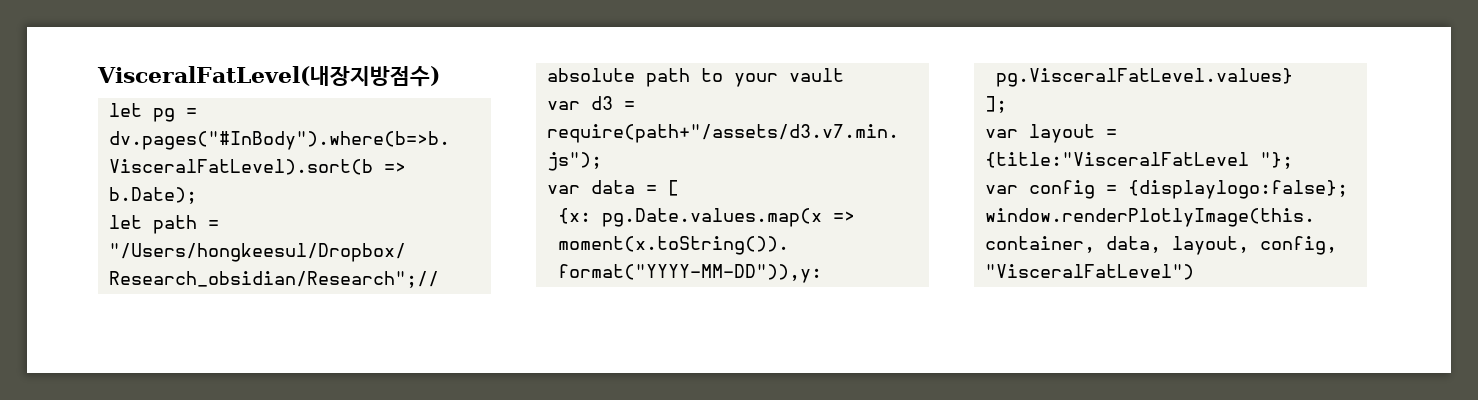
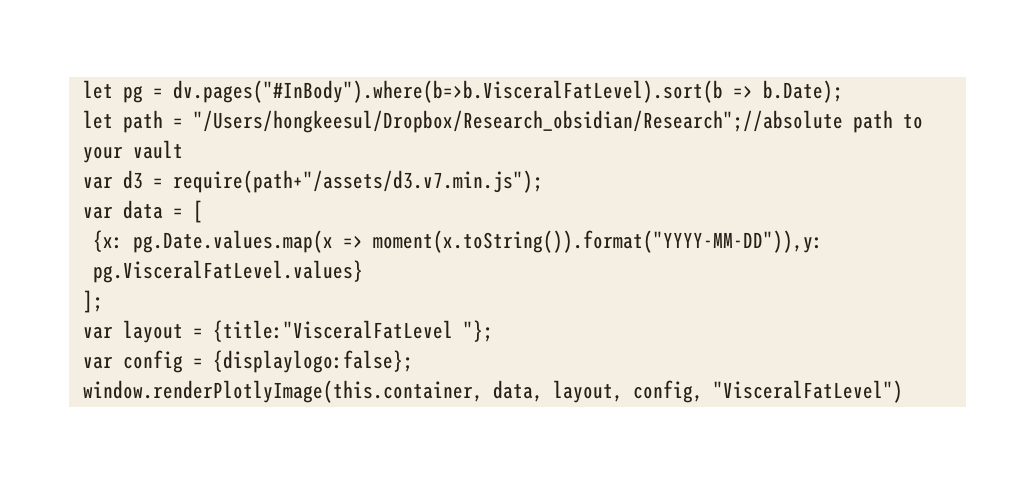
[97,66,440,87] VisceralFatLevel(내장지방점수) // -> (82, 89) none

